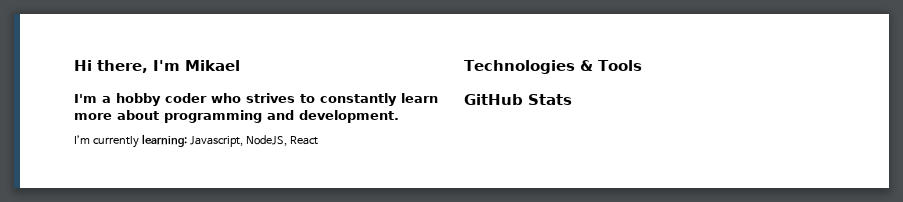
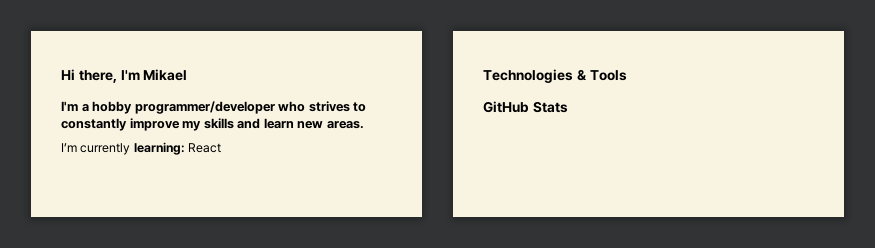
[165,93,207,103] coder -> [134,101,275,114] programmer/developer
[401,93,438,103] [74,110,399,123] learn more about programming and development. -> [129,118,364,131] improve my skills and learn new areas.
[189,135,287,147] Javascript, NodeJS, -> (185, 148) none

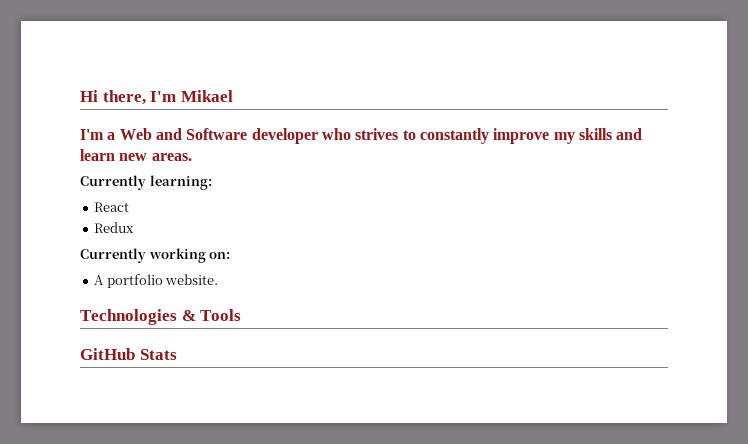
[92,101,275,114] hobby programmer/developer -> [119,128,318,144] Web and Software developer
[61,143,131,155] I’m currently -> [80,175,146,190] Currently
(185, 148) none -> (212, 182) //
(222, 148) none -> [94,222,135,233] [80,248,231,263] [94,274,219,288] // Redux // Currently working on: // A portfolio website.

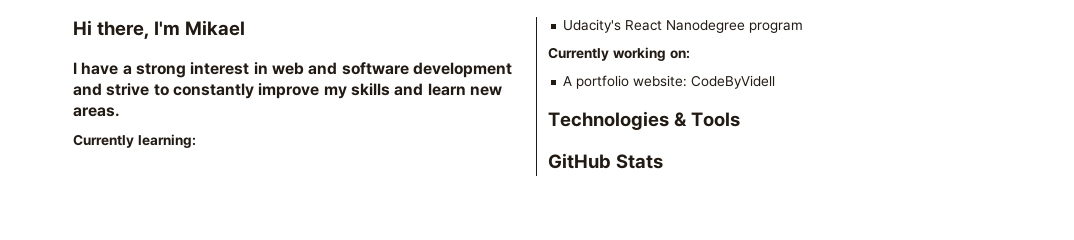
[80,128,399,144] I'm a Web and Software developer who strives -> [73,62,512,78] [73,83,150,96] I have a strong interest in web and software development and strive
(212, 182) none -> [563,19,622,33] Udacity's
[94,222,135,233] // Redux -> [666,20,804,33] Nanodegree program
[165,274,219,285] website. -> [633,75,776,89] website: CodeByVidell

